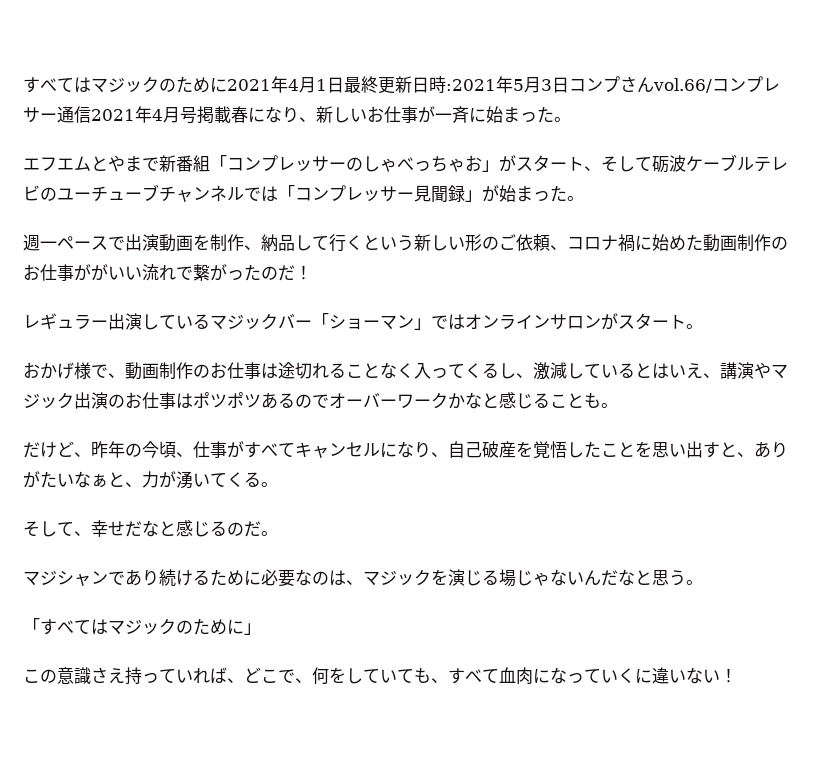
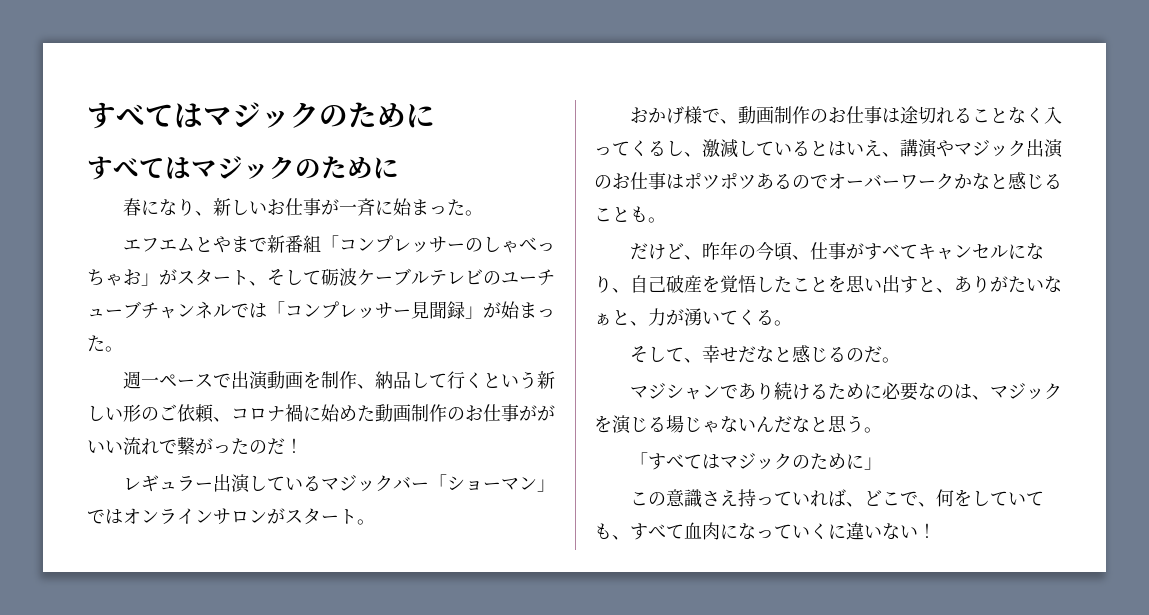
[23,76,780,94] [23,106,231,124] すべてはマジックのために2021年4月1日最終更新日時:2021年5月3日コンプさんvol.66/コンプレサー通信2021年4月号掲載 -> [87,102,435,129] [87,156,399,180] すべてはマジックのために // すべてはマジックのために //

